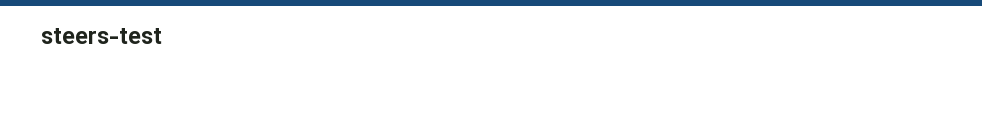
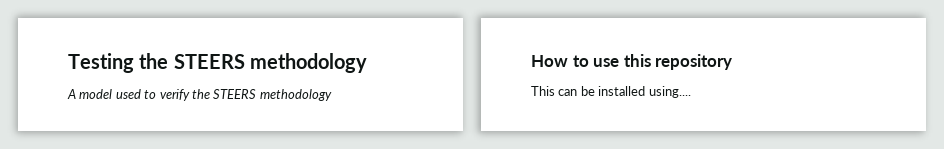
[41,28,162,44] steers-test -> [68,53,367,73] [67,89,332,101] [531,54,733,70] [531,86,691,98] Testing the STEERS methodology // A model used to verify the STEERS methodology // How to use this repository // This can be installed using....

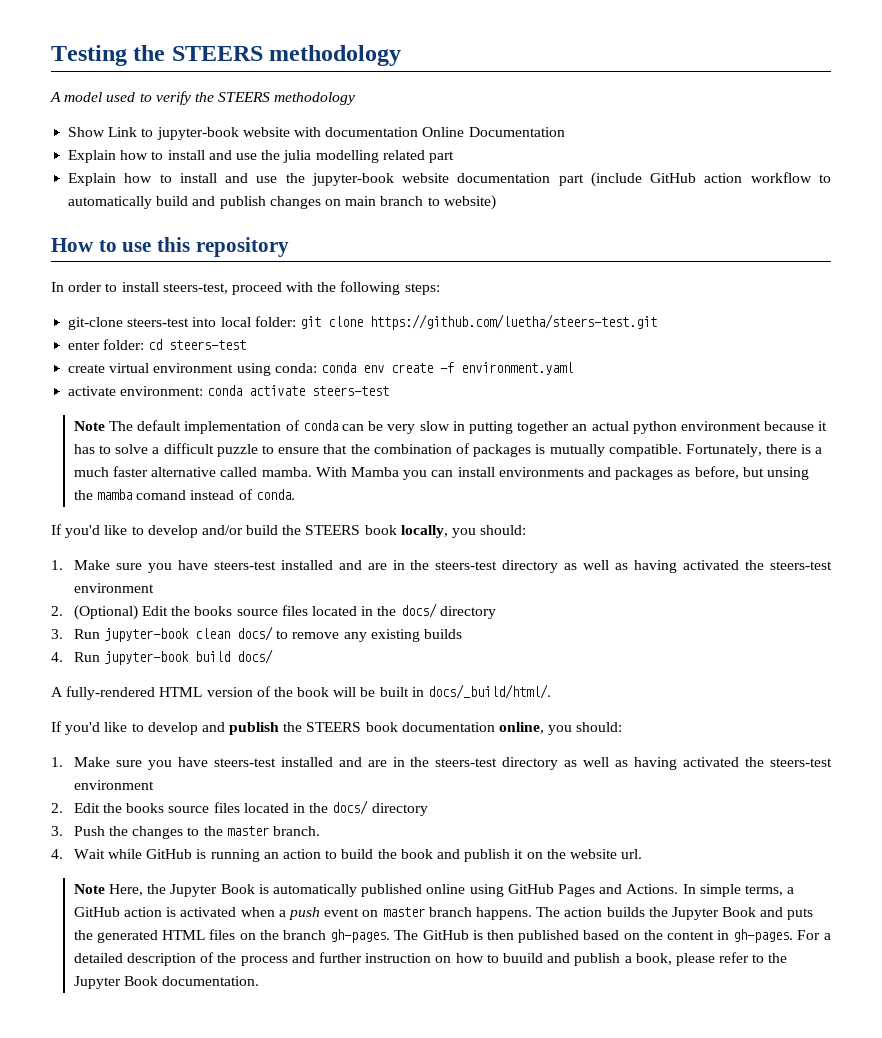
(332, 95) none -> [68,127,565,140] [68,150,454,163] [68,172,831,187] [68,195,496,210] // Show Link to jupyter-book website with documentation Online Documentation // Explain how to install and use the julia modelling related part // Explain how to install and use the jupyter-book website documentation part (include GitHub action workflow to automatically build and publish changes on main branch to website)
[531,86,691,98] This can be installed using.... -> [51,281,440,295] [68,314,657,330] [68,339,247,350] [68,362,573,376] [68,385,390,396] [73,420,828,434] [73,443,823,457] [73,466,809,480] [73,489,295,500] [51,524,527,538] [51,560,833,573] [73,583,154,593] [51,603,496,620] [51,626,463,642] [51,649,274,665] [51,684,552,700] [51,721,623,735] [51,757,833,770] [73,780,154,790] [51,800,428,816] [51,826,321,839] [51,849,643,862] [73,884,795,897] [73,907,814,920] [73,929,831,943] [73,952,788,966] [73,976,260,989] In order to install steers-test, proceed with the following steps: // git-clone steers-test into local folder: git clone https://github.com/luetha/steers-test.git // enter folder: cd steers-test // create virtual environment using conda: conda env create -f environment.yaml // activate environment: conda activate steers-test // Note The default implementation of conda can be very slow in putting together an actual python environment because it has to solve a difficult puzzle to ensure that the combination of packages is mutually compatible. Fortunately, there is a much faster alternative called mamba. With Mamba you can install environments and packages as before, but unsing the mamba comand instead of conda. // If you'd like to develop and/or build the STEERS book locally, you should: // 1. Make sure you have steers-test installed and are in the steers-test directory as well as having activated the steers-test environment // 2. (Optional) Edit the books source files located in the docs/ directory // 3. Run jupyter-book clean docs/ to remove any existing builds // 4. Run jupyter-book build docs/ // A fully-rendered HTML version of the book will be built in docs/_build/html/. // If you'd like to develop and publish the STEERS book documentation online, you should: // 1. Make sure you have steers-test installed and are in the steers-test directory as well as having activated the steers-test environment // 2. Edit the books source files located in the docs/ directory // 3. Push the changes to the master branch. // 4. Wait while GitHub is running an action to build the book and publish it on the website url. // Note Here, the Jupyter Book is automatically published online using GitHub Pages and Actions. In simple terms, a GitHub action is activated when a push event on master branch happens. The action builds the Jupyter Book and puts the generated HTML files on the branch gh-pages. The GitHub is then published based on the content in gh-pages. For a detailed description of the process and further instruction on how to buuild and publish a book, please refer to the Jupyter Book documentation.

